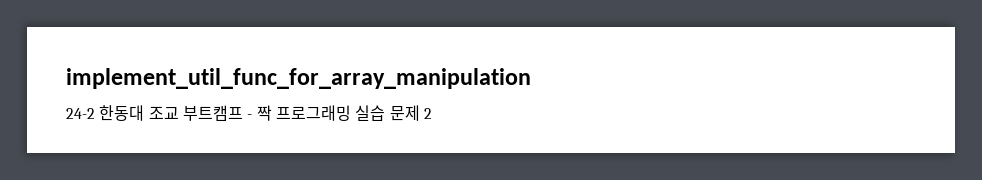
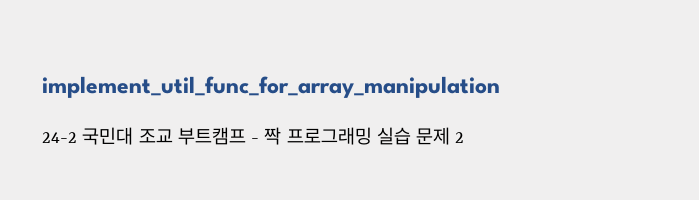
[99,105,145,121] 한동대 -> [82,127,134,145] 국민대

